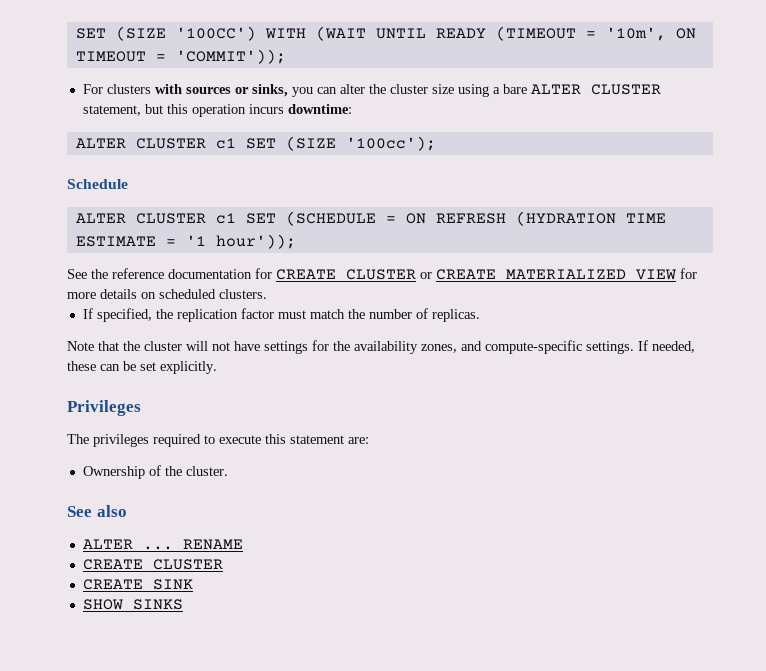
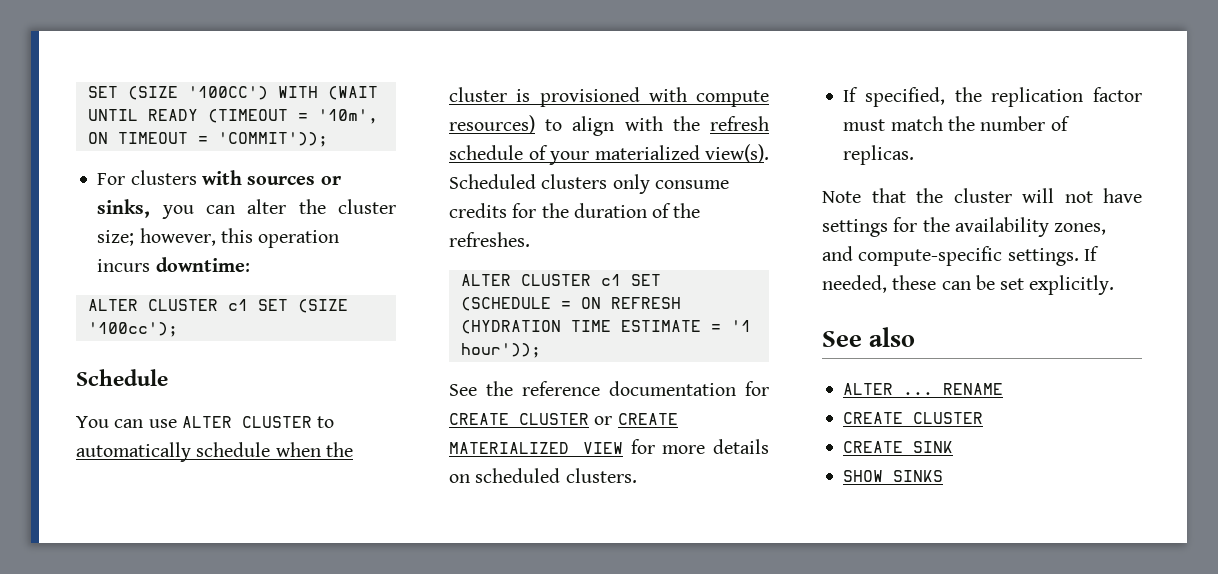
[431,84,661,97] [82,104,163,116] size using a bare ALTER CLUSTER statement, but -> [97,228,216,246] size; however,
(128, 184) none -> [76,416,335,428] [76,442,353,462] [449,87,769,107] [449,115,769,136] [449,144,769,165] [449,174,729,194] [449,203,701,218] [449,232,530,247] // You can use ALTER CLUSTER to automatically schedule when the cluster is provisioned with compute resources) to align with the refresh schedule of your materialized view(s). Scheduled clusters only consume credits for the duration of the refreshes.
[67,400,141,416] [67,434,369,447] [82,465,228,479] // Privileges // The privileges required to execute this statement are: // Ownership of the cluster. -> (1115, 285) none

